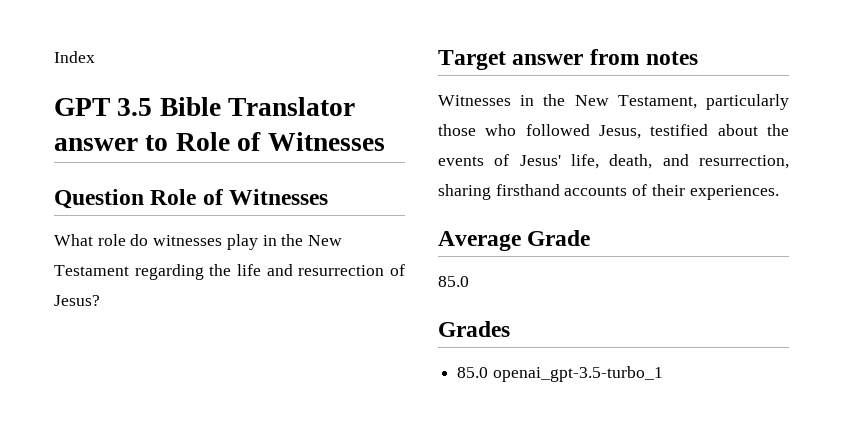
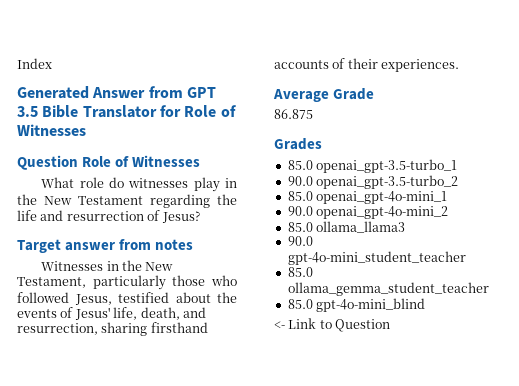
(95, 57) none -> [17,86,183,99] Generated Answer from
[54,135,169,151] answer to -> [159,105,181,117] for
[438,276,469,287] 85.0 -> [274,109,313,119] 86.875
(663, 374) none -> [287,175,459,189] [287,191,448,204] [287,206,449,219] [287,221,406,233] [287,236,313,246] [287,251,466,265] [287,267,313,277] [287,282,489,296] [287,298,426,312] [274,318,391,332] // 90.0 openai_gpt-3.5-turbo_2 // 85.0 openai_gpt-4o-mini_1 // 90.0 openai_gpt-4o-mini_2 // 85.0 ollama_llama3 // 90.0 gpt-4o-mini_student_teacher // 85.0 ollama_gemma_student_teacher // 85.0 gpt-4o-mini_blind // <- Link to Question

